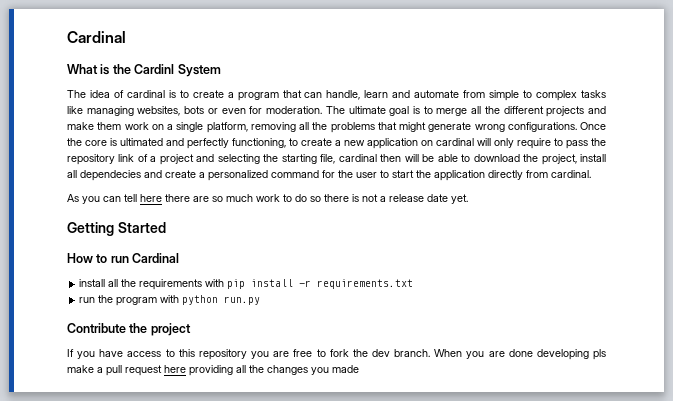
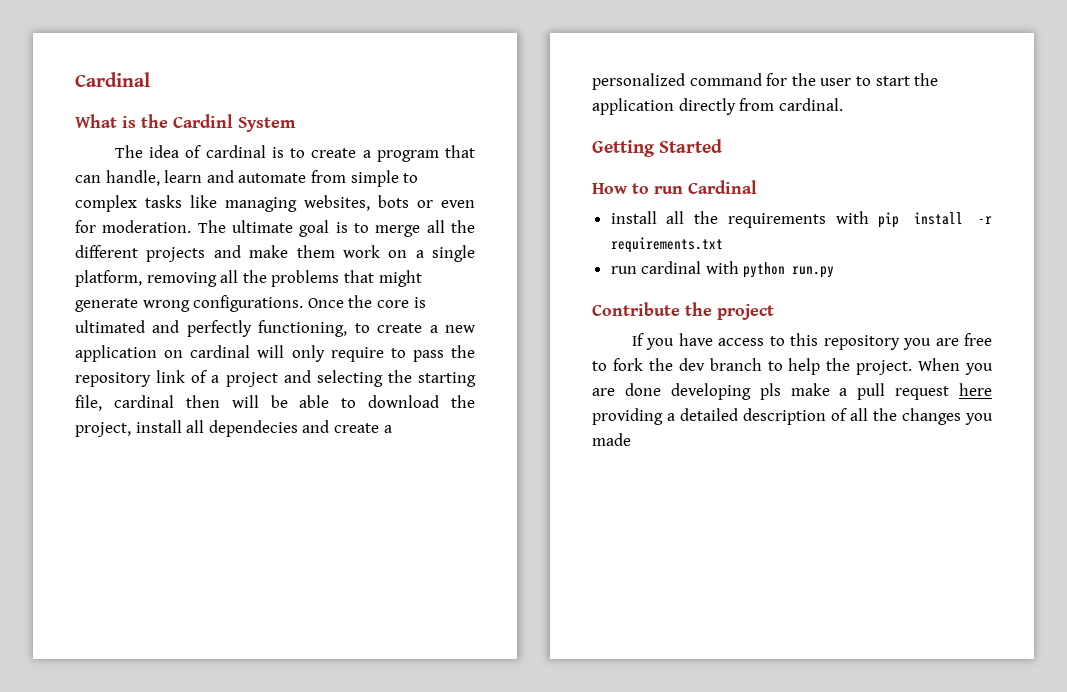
[67,194,468,204] // As you can tell here there are so much work to do so there is not a release date yet. -> (843, 104) none
[98,295,158,306] the program -> [641,261,702,274] cardinal
[394,349,431,357] branch. -> [709,358,913,375] branch to help the project.
(233, 370) none -> [667,408,847,425] a detailed description of

